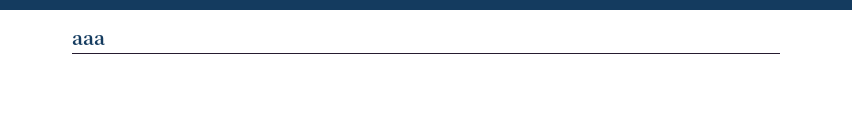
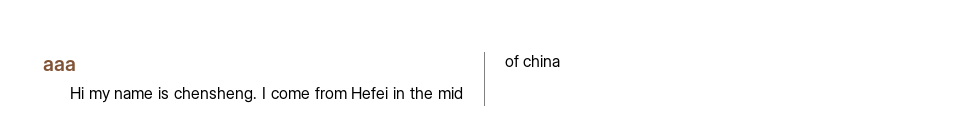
(106, 40) none -> [69,87,463,103] [505,55,561,67] // Hi my name is chensheng. I come from Hefei in the mid of china

